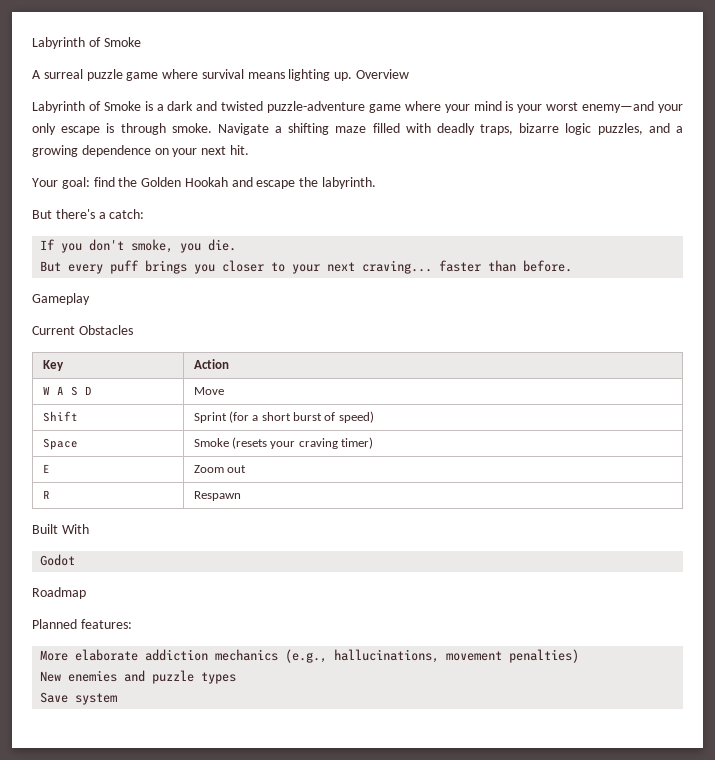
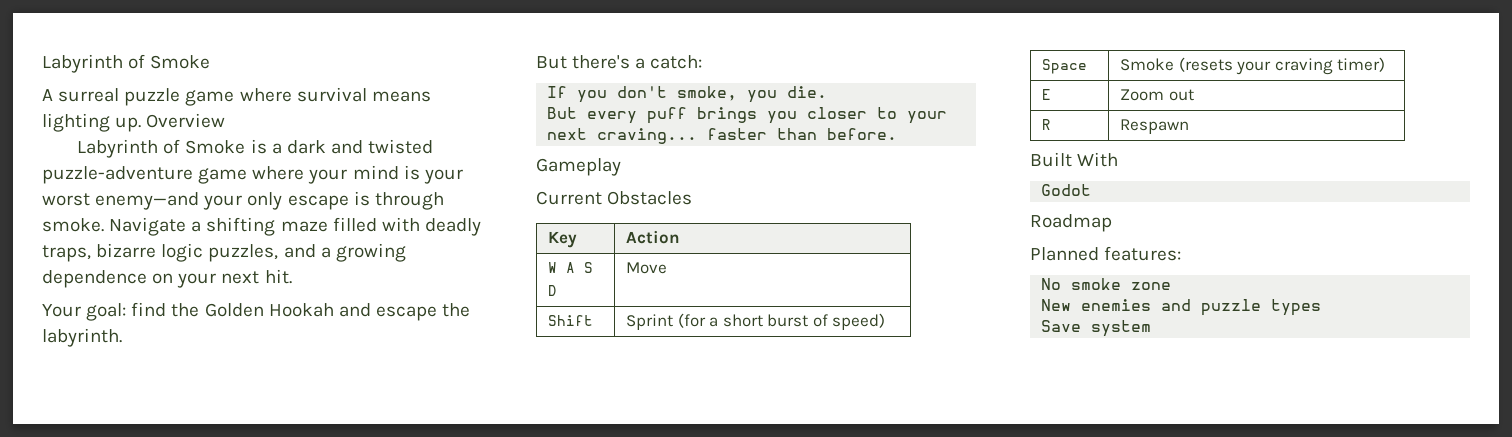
[40,649,580,663] More elaborate addiction mechanics (e.g., hallucinations, movement penalties) -> [1041,278,1172,290] No smoke zone

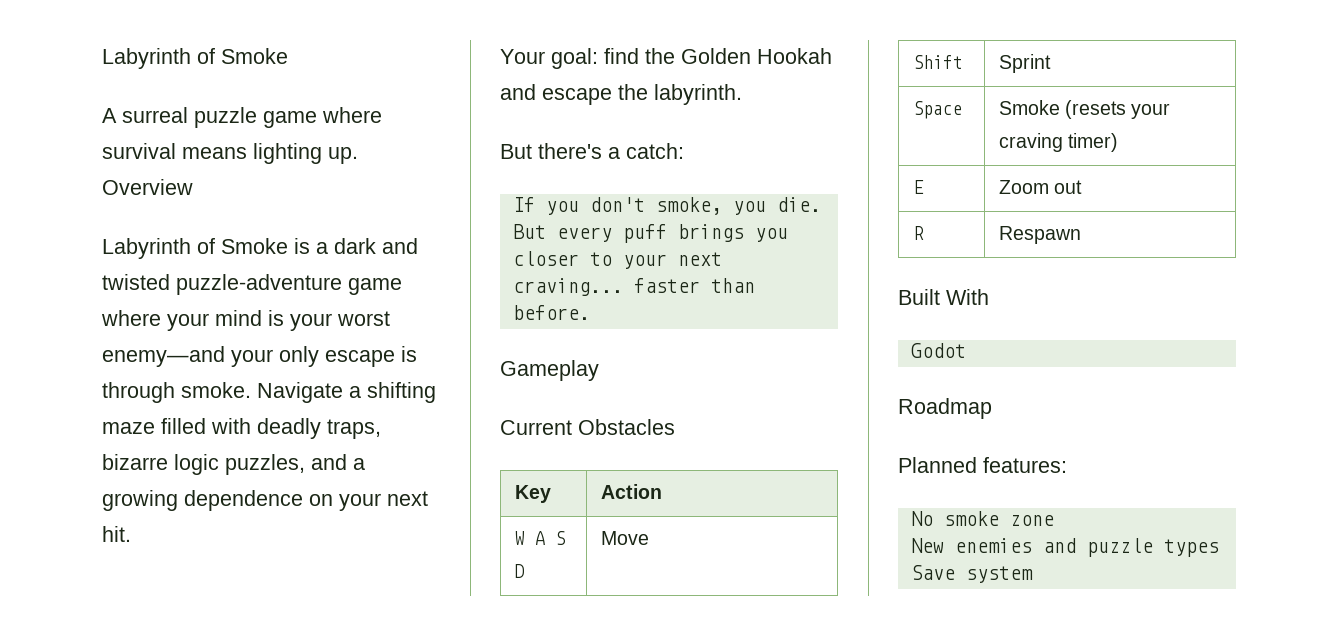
[677,313,886,330] (for a short burst of speed) -> (1051, 63) none

